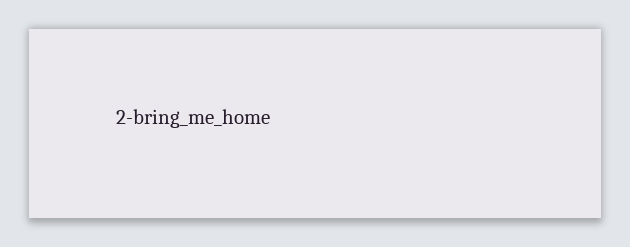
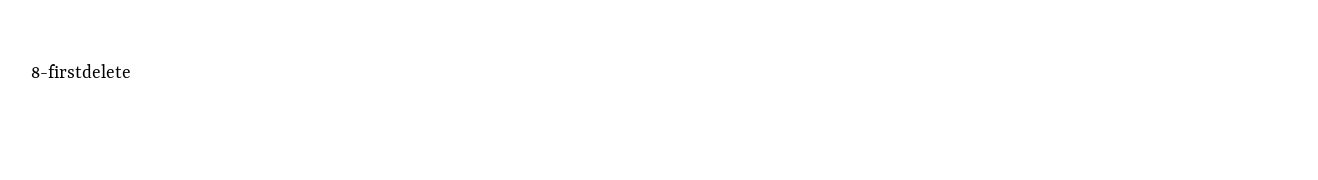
[116,109,270,128] 2-bring_me_home -> [31,64,131,78] 8-firstdelete

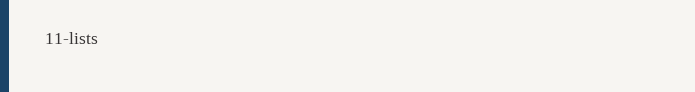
[31,64,131,78] 8-firstdelete -> [45,32,98,44] 11-lists

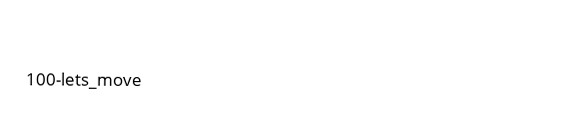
[45,32,98,44] 11-lists -> [25,72,142,91] 100-lets_move

